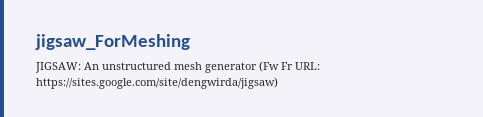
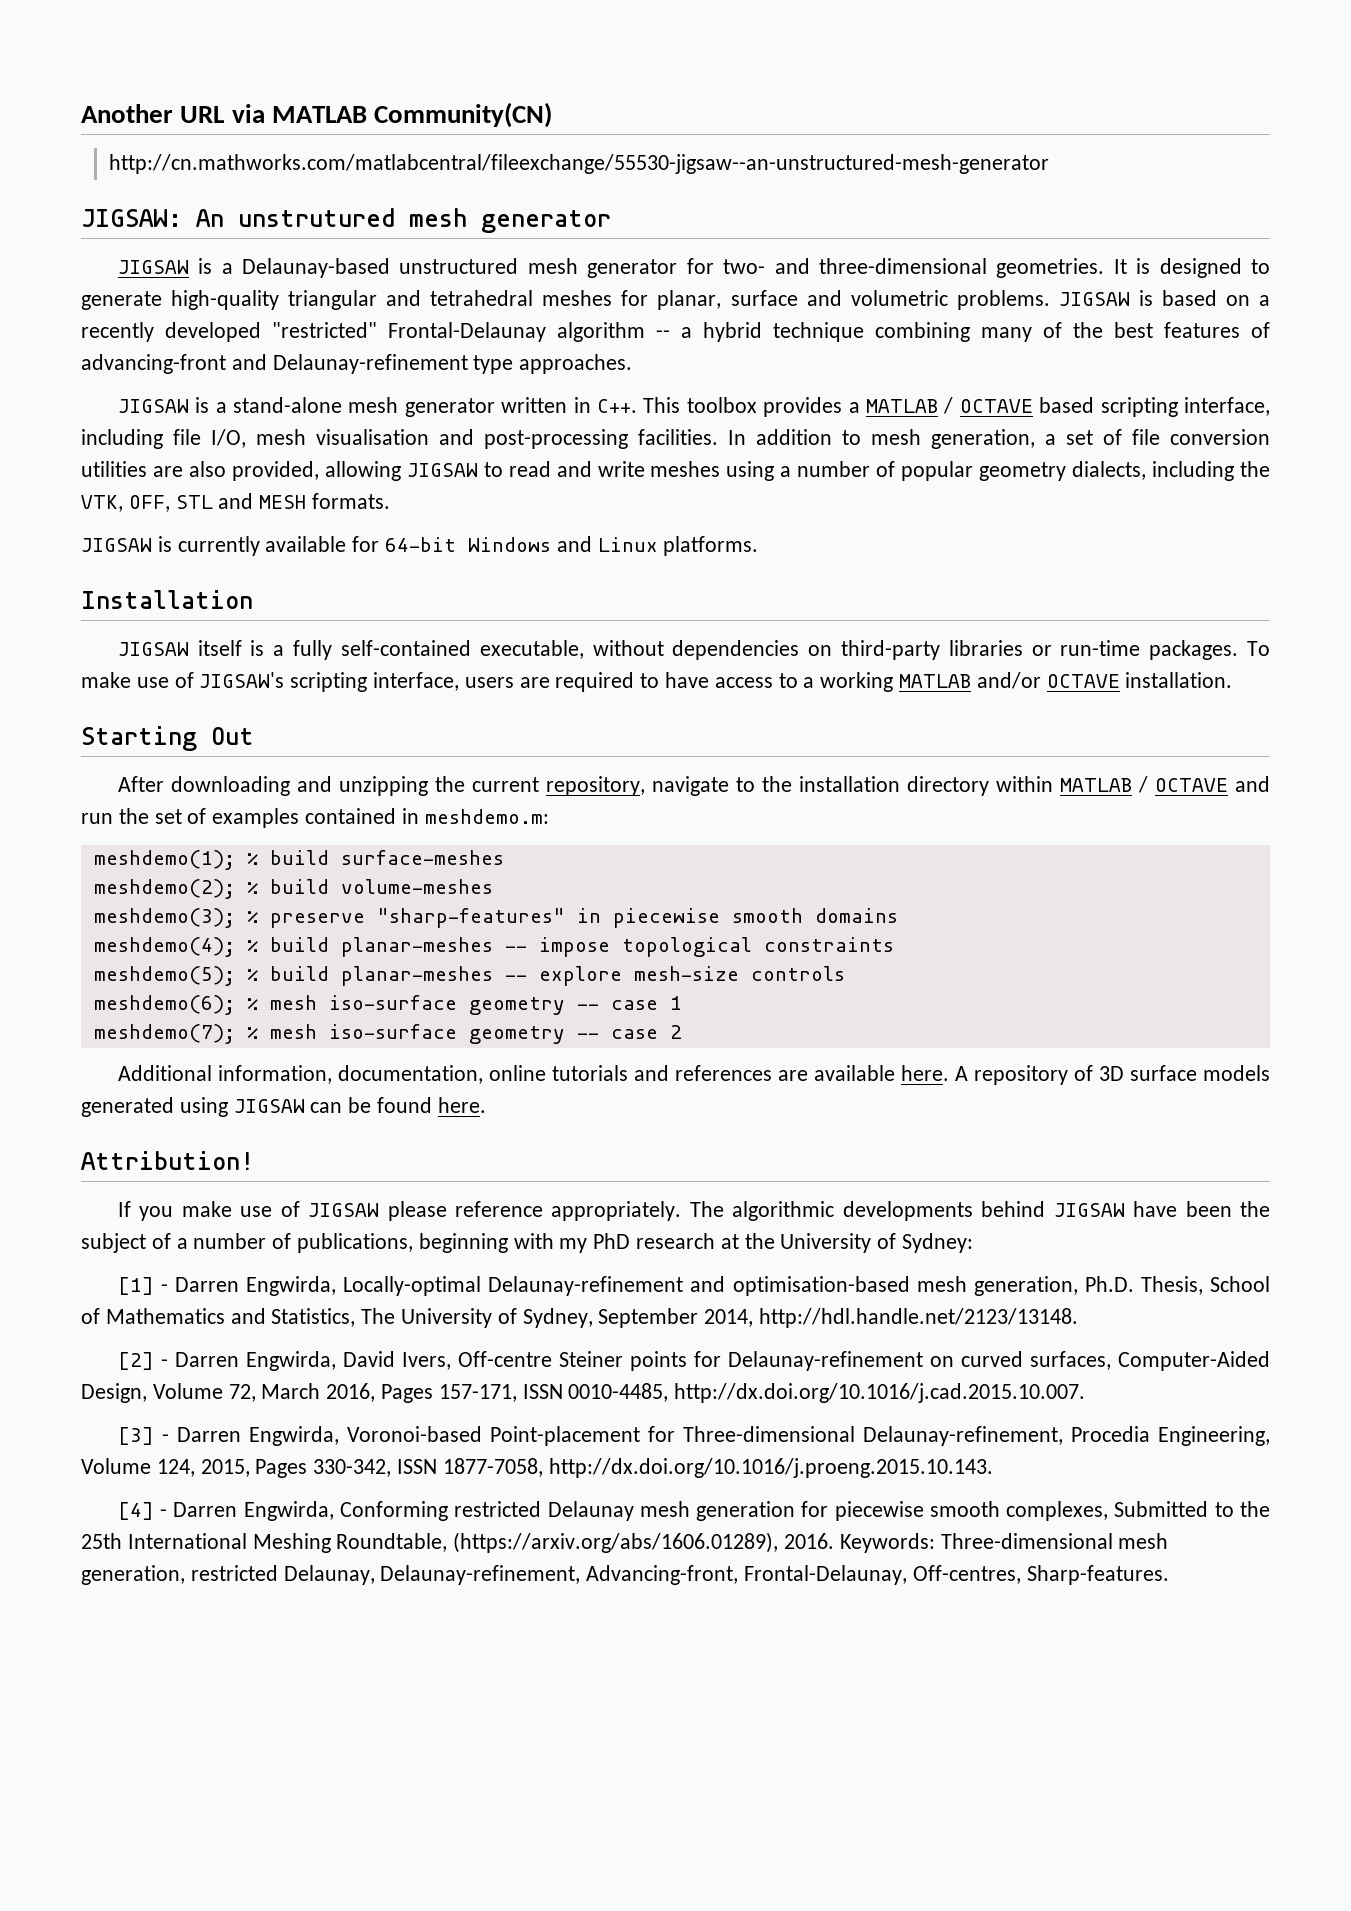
[35,34,190,50] [35,61,320,73] [36,77,278,89] jigsaw_ForMeshing // JIGSAW: An unstructured mesh generator (Fw Fr URL: https://sites.google.com/site/dengwirda/jigsaw) -> [81,102,553,128] [109,154,1050,174] [81,208,611,233] [117,258,1270,278] [81,290,1270,310] [81,322,1270,342] [81,354,633,374] [117,397,1270,417] [81,429,1270,449] [81,461,1270,481] [81,493,391,512] [81,536,759,556] [81,590,253,609] [117,640,1270,660] [81,672,1233,692] [81,726,254,751] [117,776,1270,796] [81,808,549,828] [93,850,504,870] [93,879,493,899] [93,908,898,928] [93,937,894,957] [93,966,845,986] [93,995,682,1015] [93,1024,682,1044] [117,1065,1270,1085] [81,1097,486,1117] [81,1151,254,1170] [117,1201,1270,1221] [81,1233,974,1253] [117,1276,1270,1296] [81,1308,1079,1328] [117,1351,1270,1371] [81,1383,1086,1403] [117,1426,1270,1446] [81,1458,993,1478] [117,1501,1271,1521] [81,1532,1169,1553] [81,1565,1169,1585] Another URL via MATLAB Community(CN) // http://cn.mathworks.com/matlabcentral/fileexchange/55530-jigsaw--an-unstructured-mesh-generator // JIGSAW: An unstrutured mesh generator // JIGSAW is a Delaunay-based unstructured mesh generator for two- and three-dimensional geometries. It is designed to generate high-quality triangular and tetrahedral meshes for planar, surface and volumetric problems. JIGSAW is based on a recently developed "restricted" Frontal-Delaunay algorithm -- a hybrid technique combining many of the best features of advancing-front and Delaunay-refinement type approaches. // JIGSAW is a stand-alone mesh generator written in C++. This toolbox provides a MATLAB / OCTAVE based scripting interface, including file I/O, mesh visualisation and post-processing facilities. In addition to mesh generation, a set of file conversion utilities are also provided, allowing JIGSAW to read and write meshes using a number of popular geometry dialects, including the VTK, OFF, STL and MESH formats. // JIGSAW is currently available for 64-bit Windows and Linux platforms. // Installation // JIGSAW itself is a fully self-contained executable, without dependencies on third-party libraries or run-time packages. To make use of JIGSAW's scripting interface, users are required to have access to a working MATLAB and/or OCTAVE installation. // Starting Out // After downloading and unzipping the current repository, navigate to the installation directory within MATLAB / OCTAVE and run the set of examples contained in meshdemo.m: // meshdemo(1); % build surface-meshes // meshdemo(2); % build volume-meshes // meshdemo(3); % preserve "sharp-features" in piecewise smooth domains // meshdemo(4); % build planar-meshes -- impose topological constraints // meshdemo(5); % build planar-meshes -- explore mesh-size controls // meshdemo(6); % mesh iso-surface geometry -- case 1 // meshdemo(7); % mesh iso-surface geometry -- case 2 // Additional information, documentation, online tutorials and references are available here. A repository of 3D surface models generated using JIGSAW can be found here. // Attribution! // If you make use of JIGSAW please reference appropriately. The algorithmic developments behind JIGSAW have been the subject of a number of publications, beginning with my PhD research at the University of Sydney: // [1] - Darren Engwirda, Locally-optimal Delaunay-refinement and optimisation-based mesh generation, Ph.D. Thesis, School of Mathematics and Statistics, The University of Sydney, September 2014, http://hdl.handle.net/2123/13148. // [2] - Darren Engwirda, David Ivers, Off-centre Steiner points for Delaunay-refinement on curved surfaces, Computer-Aided Design, Volume 72, March 2016, Pages 157-171, ISSN 0010-4485, http://dx.doi.org/10.1016/j.cad.2015.10.007. // [3] - Darren Engwirda, Voronoi-based Point-placement for Three-dimensional Delaunay-refinement, Procedia Engineering, Volume 124, 2015, Pages 330-342, ISSN 1877-7058, http://dx.doi.org/10.1016/j.proeng.2015.10.143. // [4] - Darren Engwirda, Conforming restricted Delaunay mesh generation for piecewise smooth complexes, Submitted to the 25th International Meshing Roundtable, (https://arxiv.org/abs/1606.01289), 2016. Keywords: Three-dimensional mesh generation, restricted Delaunay, Delaunay-refinement, Advancing-front, Frontal-Delaunay, Off-centres, Sharp-features.

